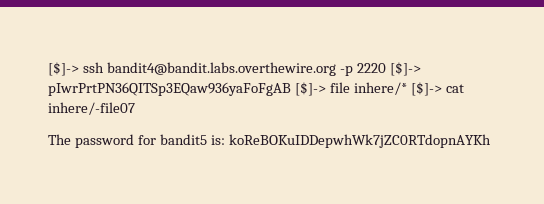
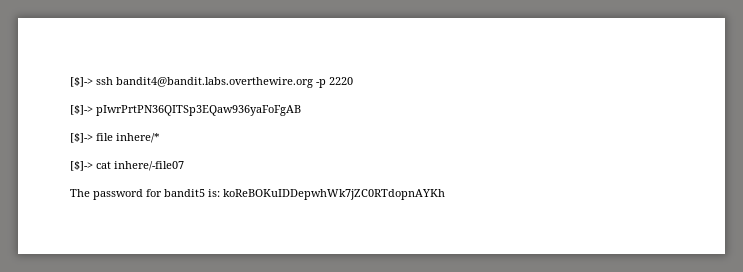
(386, 68) none -> (353, 81) //
(291, 89) none -> (301, 110) //
(407, 88) none -> (160, 138) //

